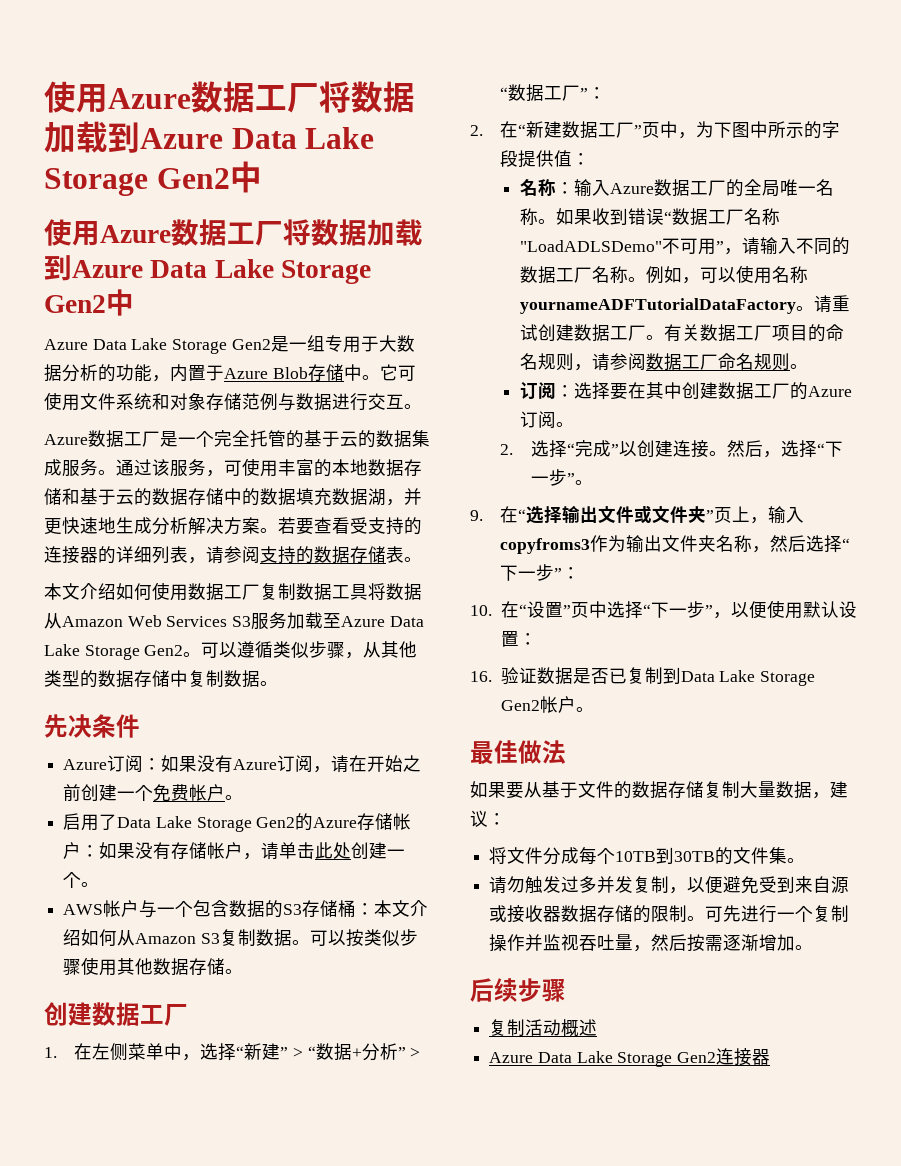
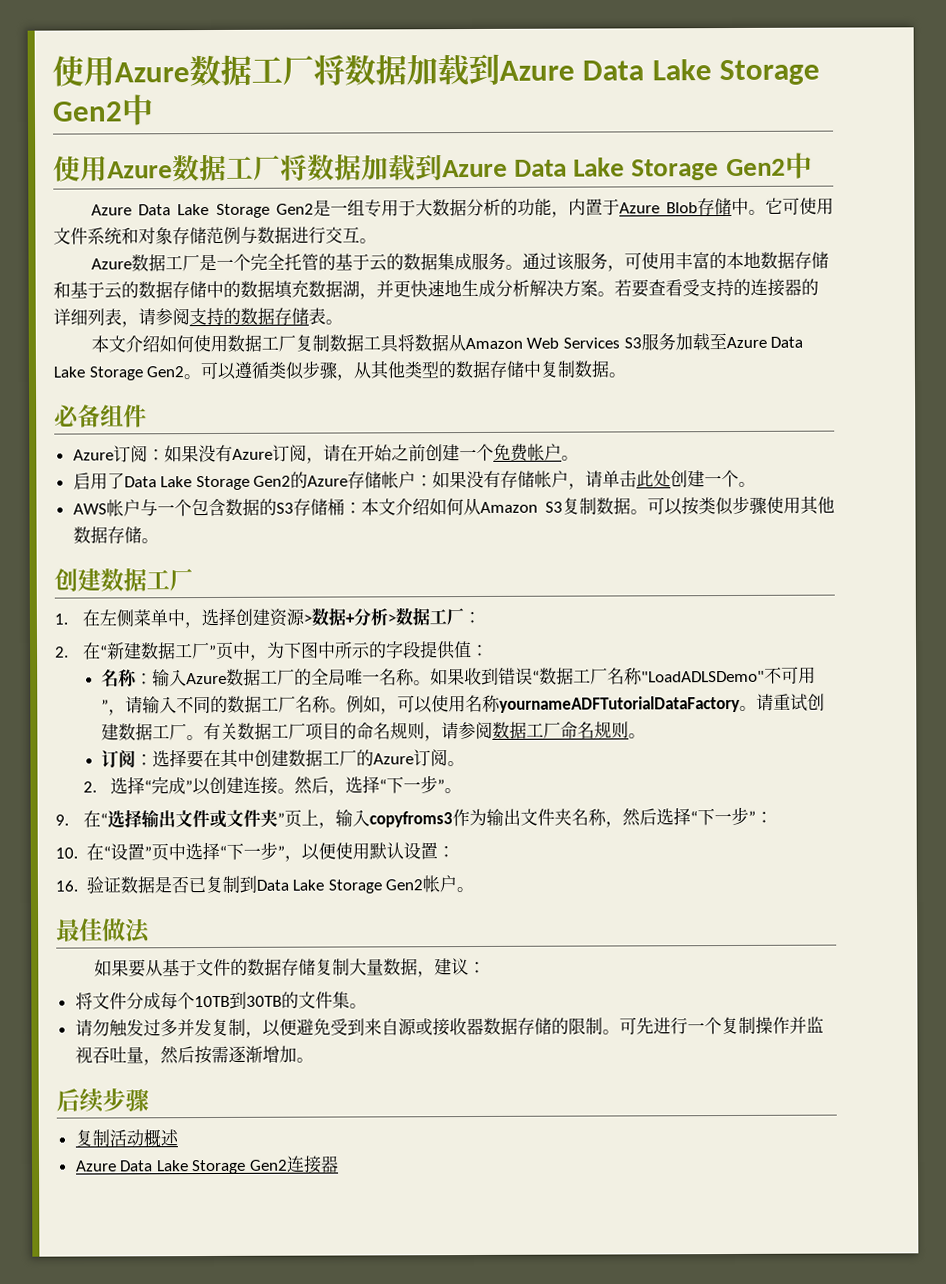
[44,714,116,738] 先决条 -> [54,404,124,428] 必备组
[236,1043,421,1061] [500,84,589,102] “新建” > “数据+分析” > “数据工厂” -> [234,607,464,627] 创建资源>数据+分析>数据工厂

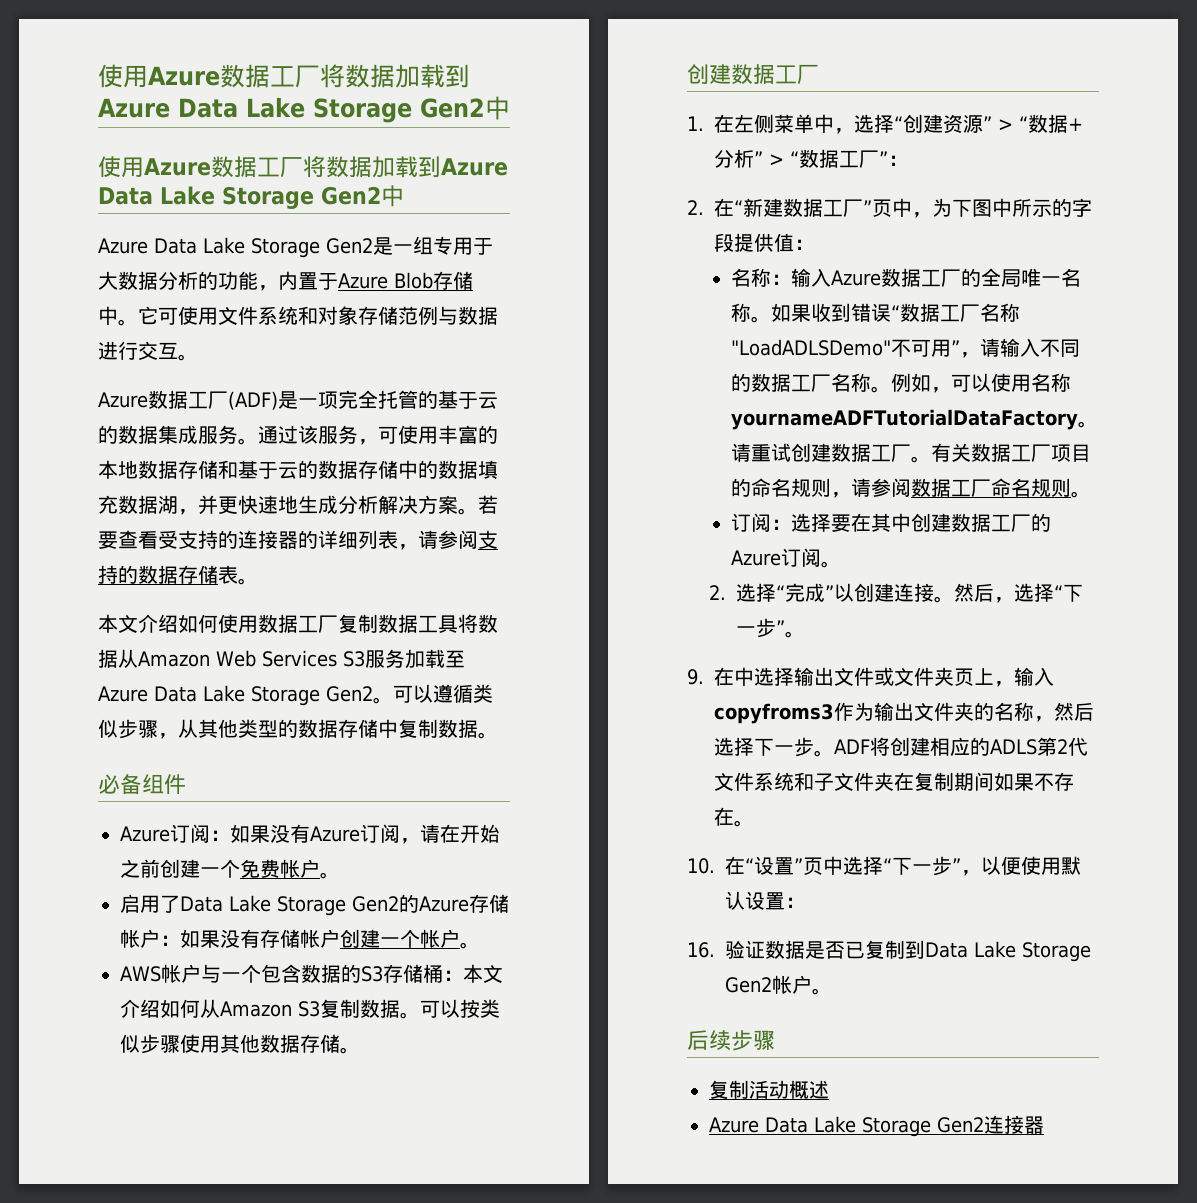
[198,253,251,272] 是一个 -> [228,391,338,410] (ADF)是一项
[568,469,740,490] ，请单击此处创建一个 -> [340,929,460,948] 创建一个帐户
(236, 616) none -> [894,116,903,131] “
[302,607,464,627] >数据+分析>数据工厂 -> [983,114,1083,133] [714,149,888,168] ” > “数据+分析” > “数据工厂”
[99,813,108,826] “ -> [734,667,754,686] 中
[276,812,285,825] ” -> (954, 677) none
(572, 817) none -> [974,702,994,721] 的
[689,806,773,826] “下一步”： -> [754,737,1088,757] [714,772,1074,792] [714,807,754,827] 下一步。ADF将创建相应的ADLS第2代文件系统和子文件夹在复制期间如果不存在。
[56,918,151,944] [93,958,486,978] [74,991,367,1010] [74,1016,824,1038] [74,1045,314,1066] // 最佳做法 // 如果要从基于文件的数据存储复制大量数据，建议： // 将文件分成每个10TB到30TB的文件集。 // 请勿触发过多并发复制，以便避免受到来自源或接收器数据存储的限制。可先进行一个复制操作并监视吞吐量，然后按需逐渐增加。 -> (832, 991) none

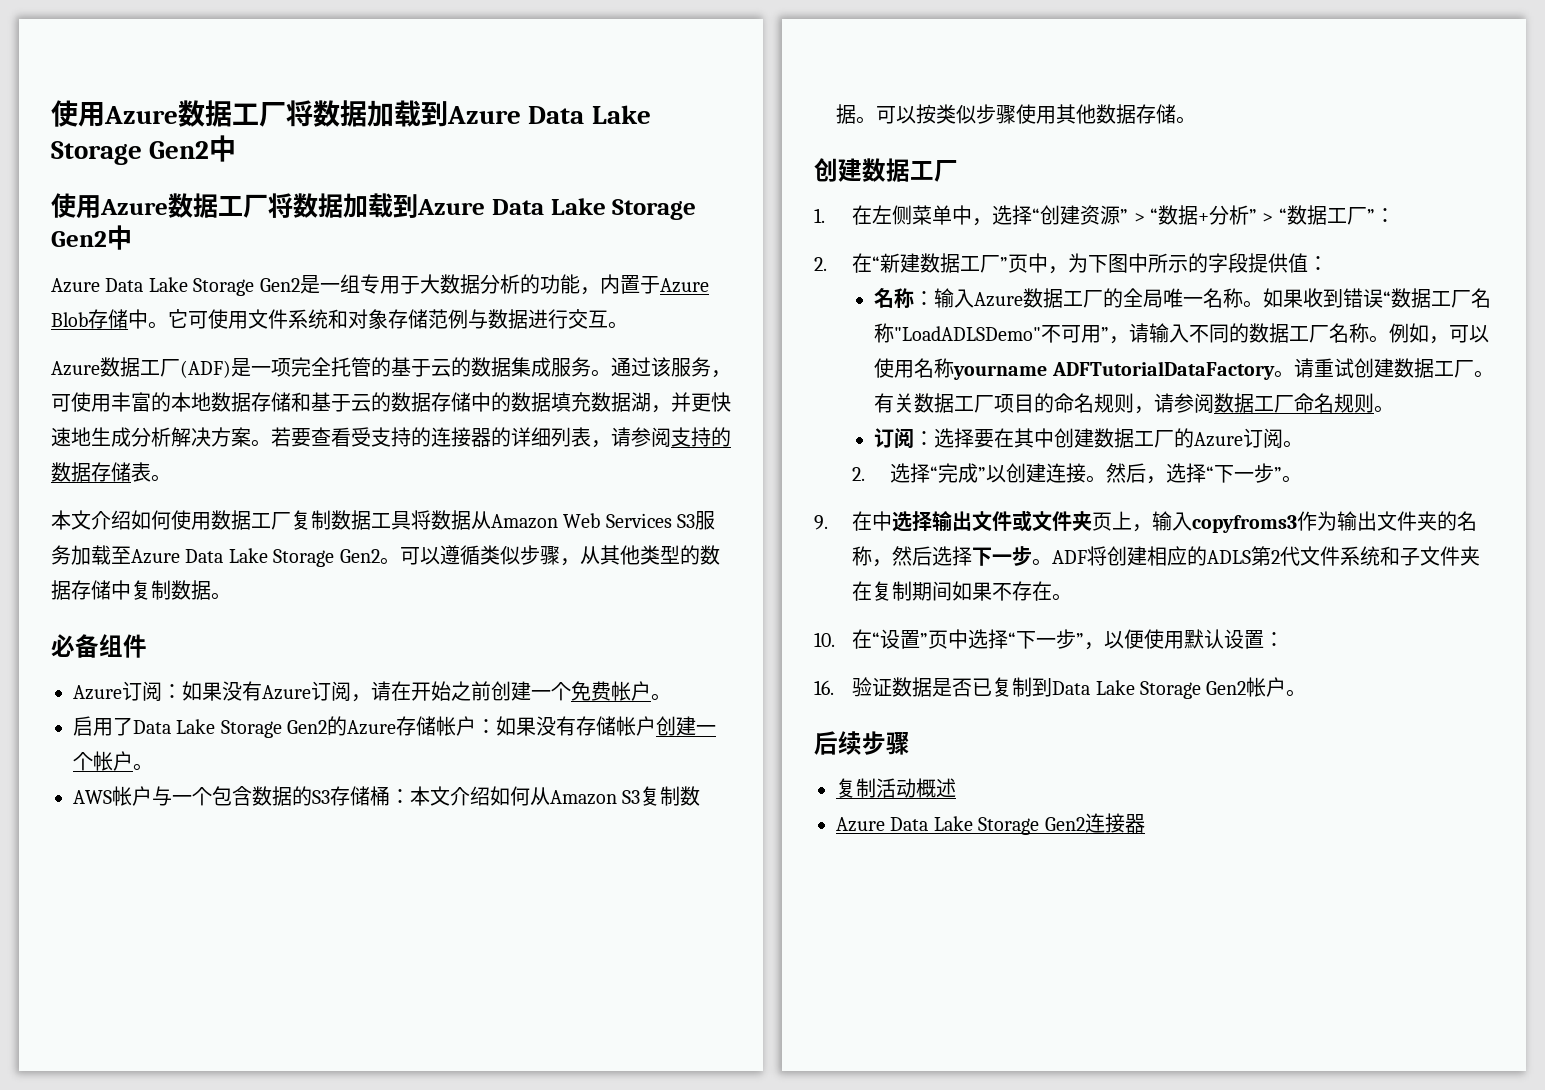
[731,409,1079,430] yournameADFTutorialDataFactory -> [953,361,1275,380] yourname ADFTutorialDataFactory

